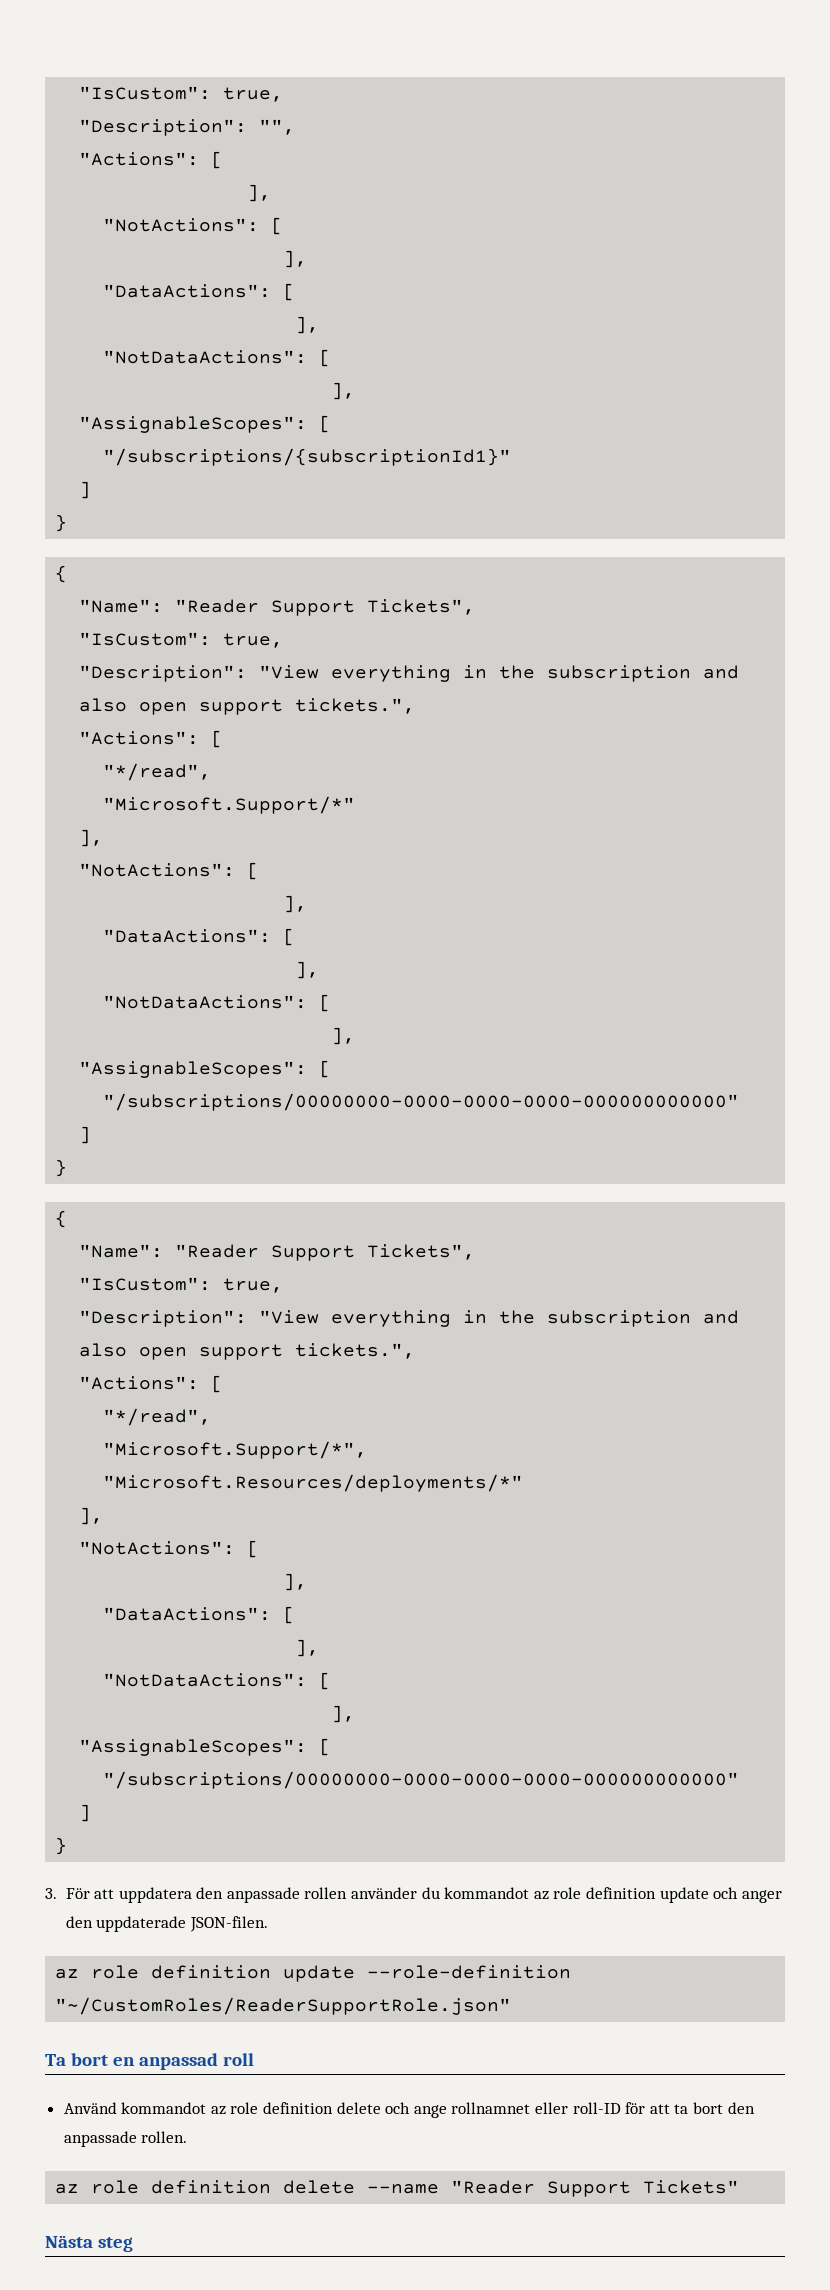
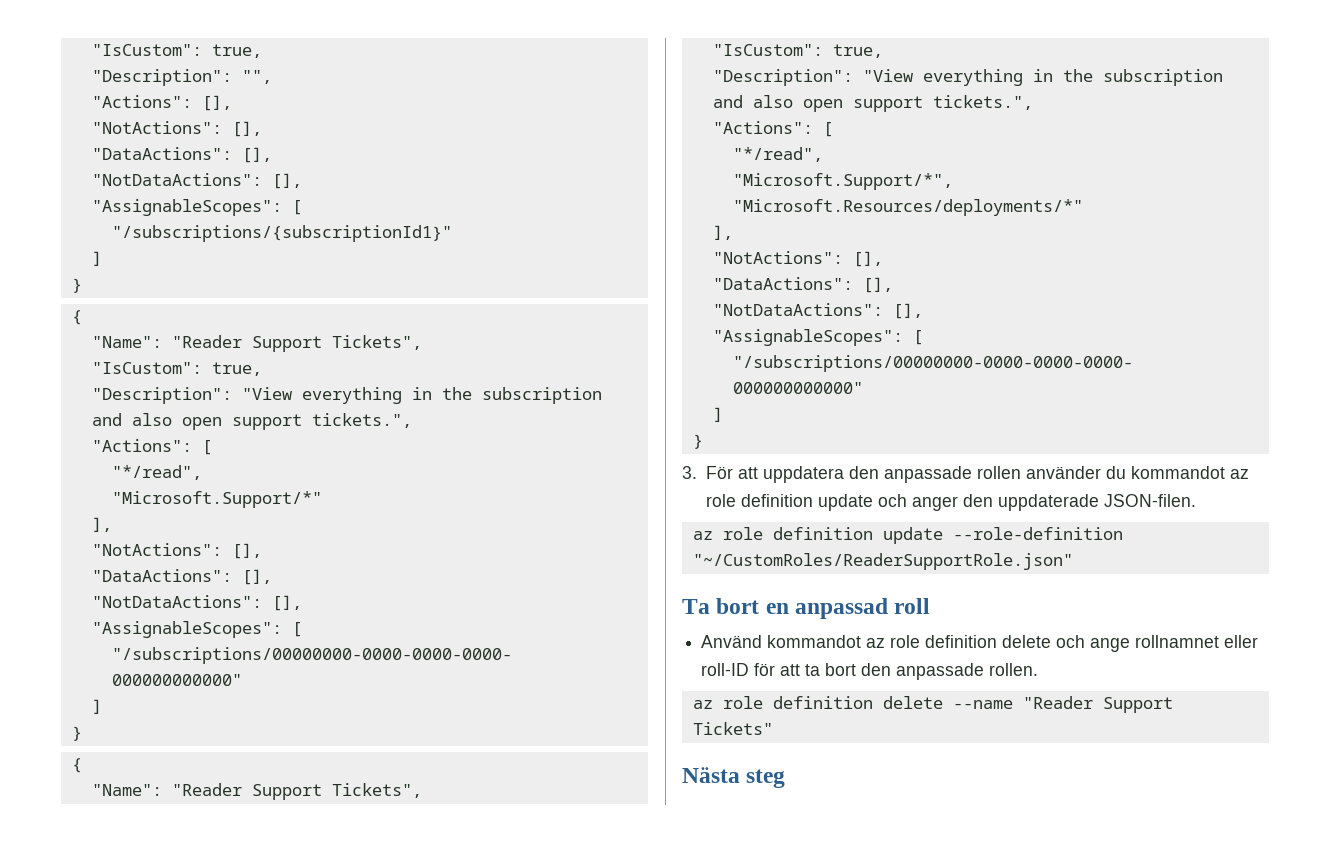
[211,151,224,169] [247,184,272,202] [103,217,284,235] [283,250,308,268] [103,283,296,301] [295,316,320,334] [103,349,332,367] [331,382,356,400] [ // ], // "NotActions": [ // ], // "DataActions": [ // ], // "NotDataActions": [ // ], -> [201,95,232,111] [91,121,262,137] [91,147,272,163] [91,173,302,189] [], // "NotActions": [], // "DataActions": [], // "NotDataActions": [],
[247,862,260,880] [283,895,308,913] [103,928,296,946] [295,961,320,979] [103,994,332,1012] [331,1027,356,1045] [ // ], // "DataActions": [ // ], // "NotDataActions": [ // ], -> [231,543,262,559] [91,569,272,585] [91,595,302,611] [], // "DataActions": [], // "NotDataActions": [],
[247,1540,260,1558] [283,1573,308,1591] [103,1606,296,1624] [295,1639,320,1657] [103,1672,332,1690] [331,1705,356,1723] [ // ], // "DataActions": [ // ], // "NotDataActions": [ // ], -> [852,251,883,267] [712,277,893,293] [712,303,923,319] [], // "DataActions": [], // "NotDataActions": [],

